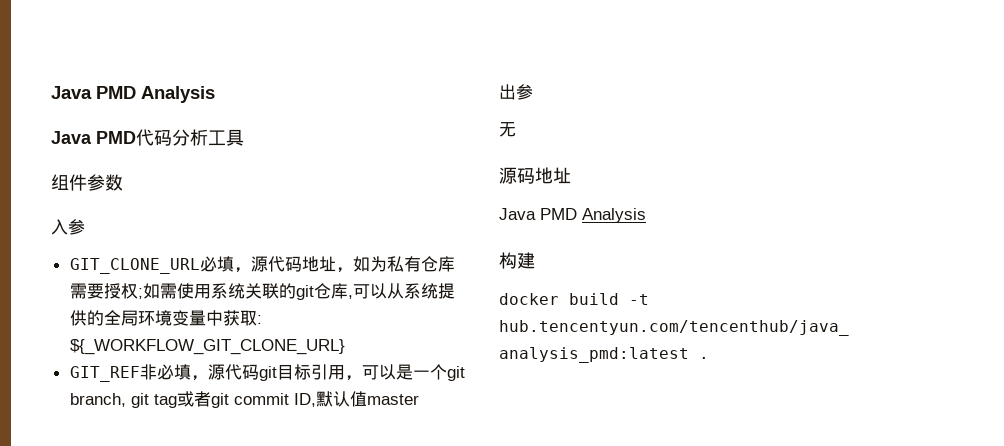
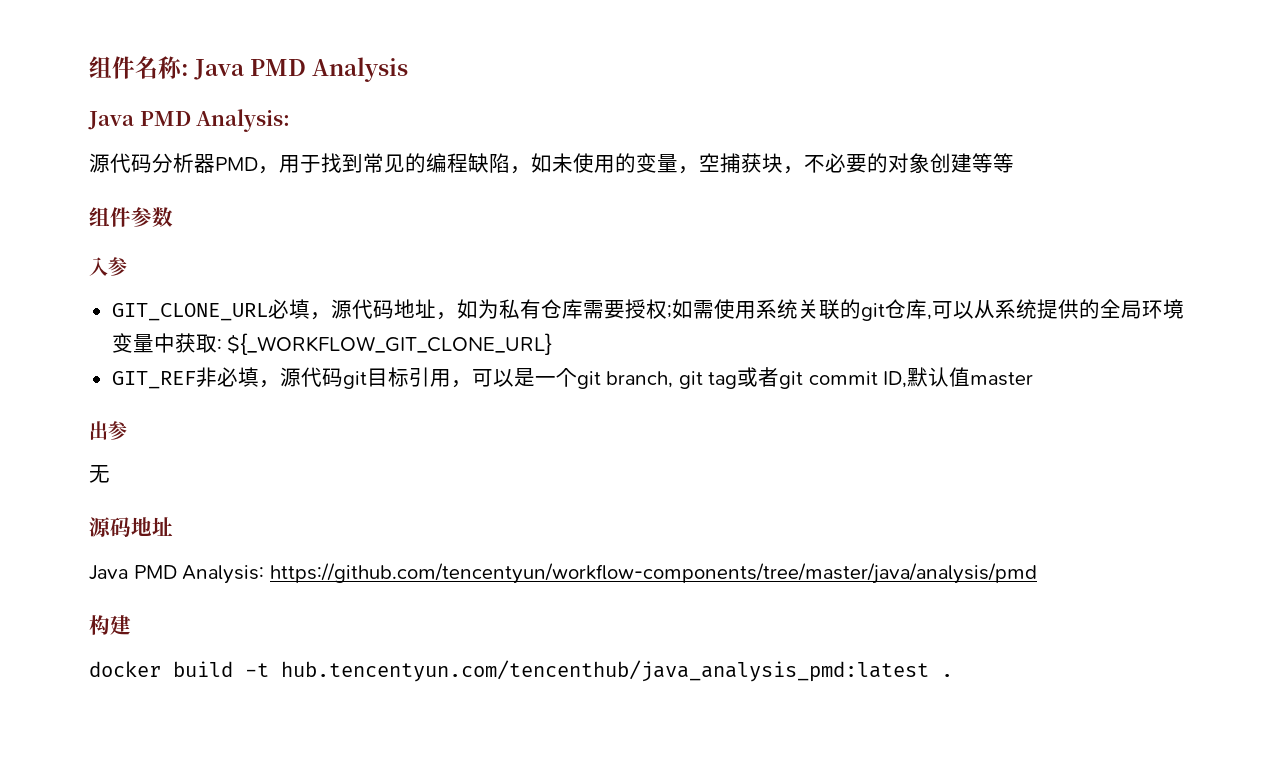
(51, 92) none -> [89,56,189,79] 组件名称:
(136, 137) none -> [196,109,291,132] [89,153,110,173] Analysis: // 源
[208,129,244,146] 工具 -> [194,153,1014,174] 器PMD，用于找到常见的编程缺陷，如未使用的变量，空捕获块，不必要的对象创建等等
[582,208,646,223] Analysis -> [182,563,1037,584] Analysis: https://github.com/tencentyun/workflow-components/tree/master/java/analysis/pmd

